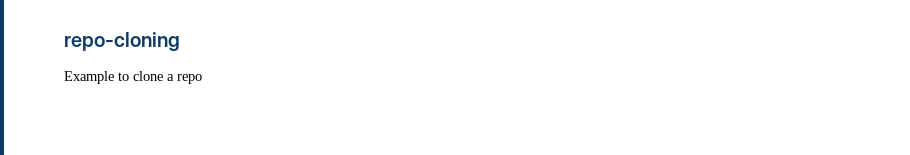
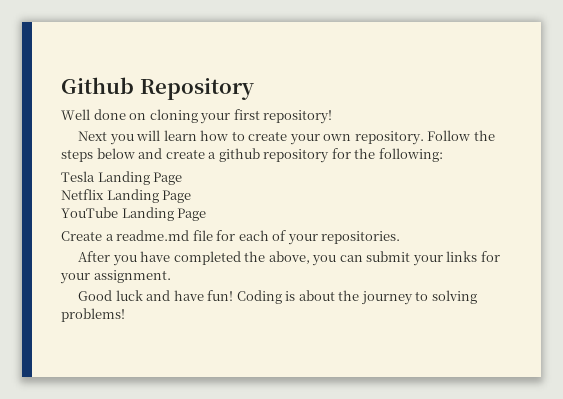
[64,32,180,51] [64,71,202,84] repo-cloning // Example to clone a repo -> [61,77,254,100] [61,109,333,124] [77,130,495,145] [61,148,443,163] [61,171,183,185] [61,189,192,203] [61,207,207,221] [61,230,401,245] [77,251,500,266] [60,270,171,284] [77,290,477,305] [61,308,125,322] Github Repository // Well done on cloning your first repository! // Next you will learn how to create your own repository. Follow the steps below and create a github repository for the following: // Tesla Landing Page // Netflix Landing Page // YouTube Landing Page // Create a readme.md file for each of your repositories. // After you have completed the above, you can submit your links for your assignment. // Good luck and have fun! Coding is about the journey to solving problems!

